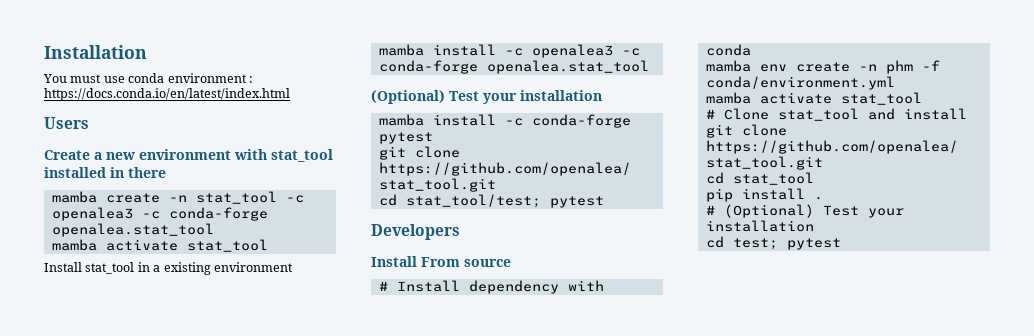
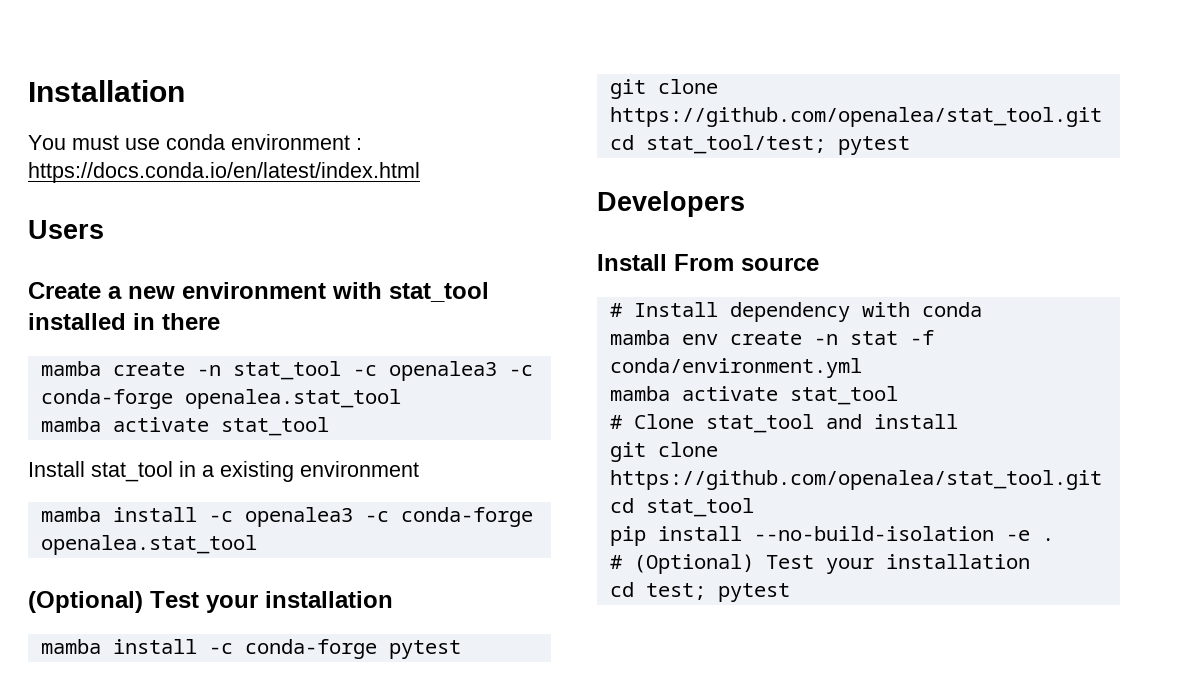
[885,60,913,74] phm -> [849,331,898,345] stat
(805, 194) none -> [753,526,1030,541] --no-build-isolation -e

